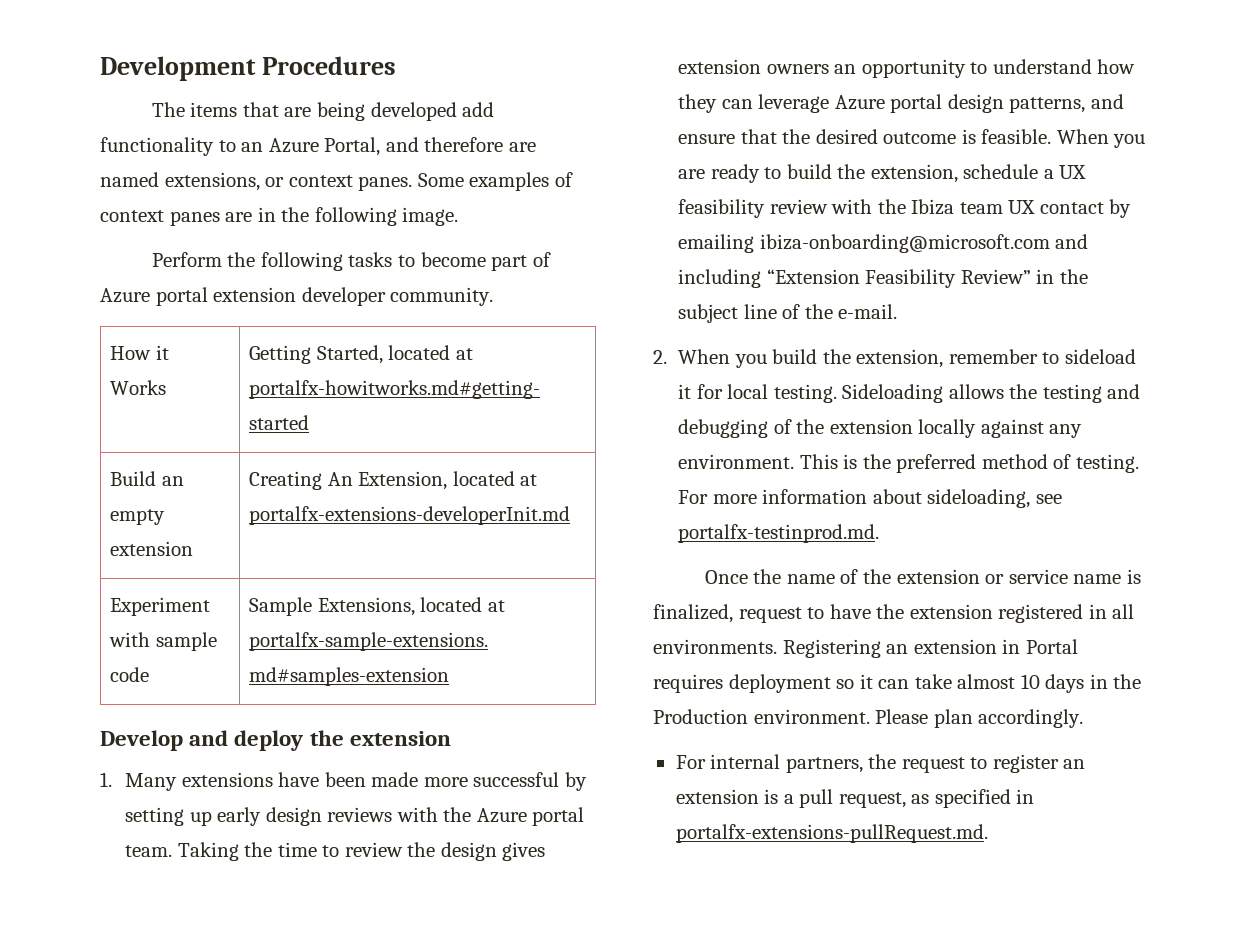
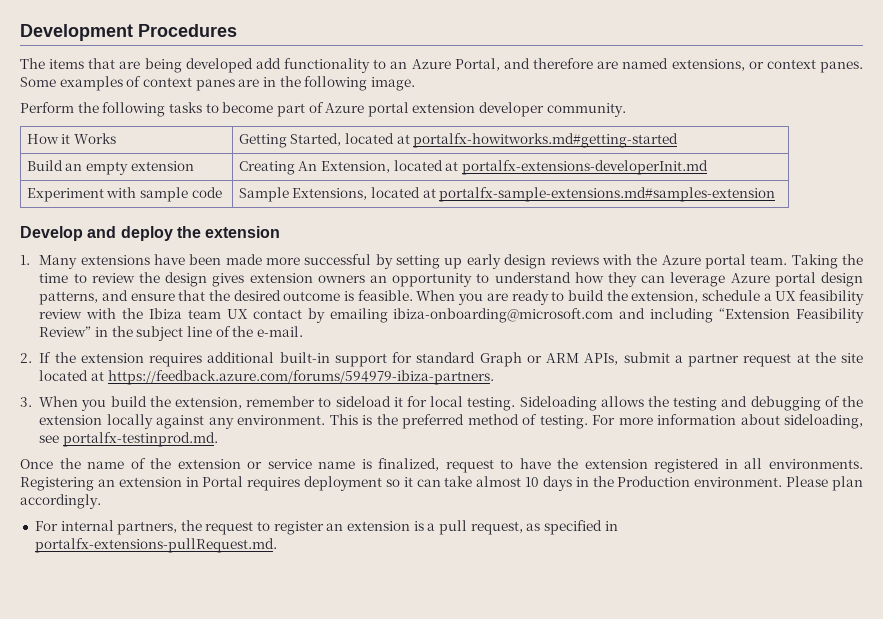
(667, 357) none -> [39,352,864,367] [39,370,494,385] [20,397,32,407] If the extension requires additional built-in support for standard Graph or ARM APIs, submit a partner request at the site located at https://feedback.azure.com/forums/594979-ibiza-partners. // 3.

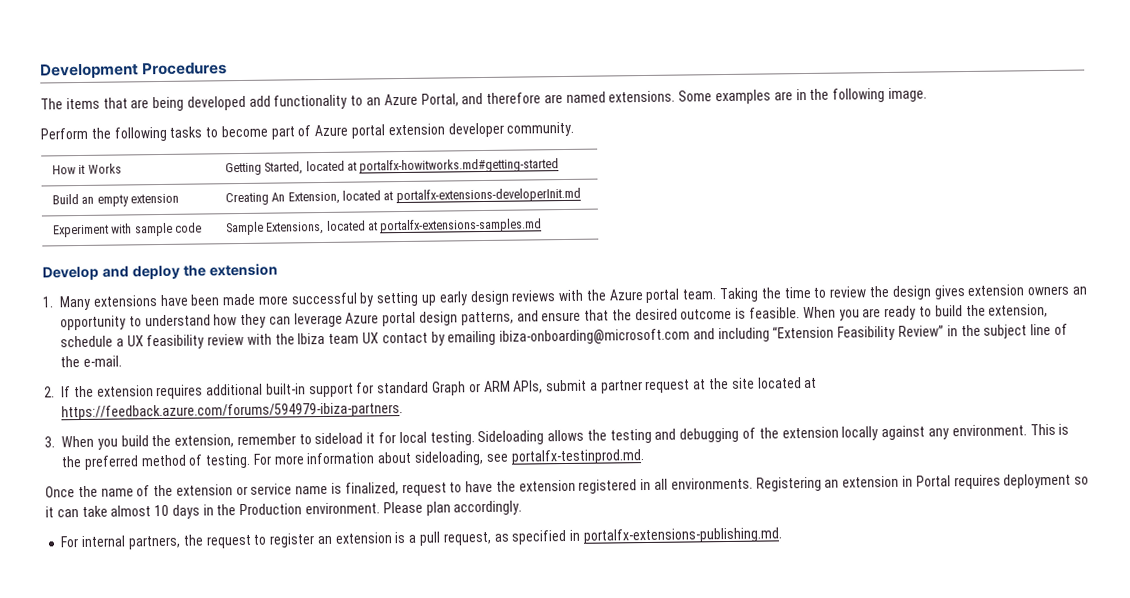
[671,59,863,73] [20,76,235,91] extensions, or context panes. Some examples of context panes -> [608,89,772,105] extensions. Some examples
[439,187,776,202] portalfx-sample-extensions.md#samples-extension -> [380,218,543,234] portalfx-extensions-samples.md
[34,538,277,553] portalfx-extensions-pullRequest.md. -> [582,527,783,544] portalfx-extensions-publishing.md.

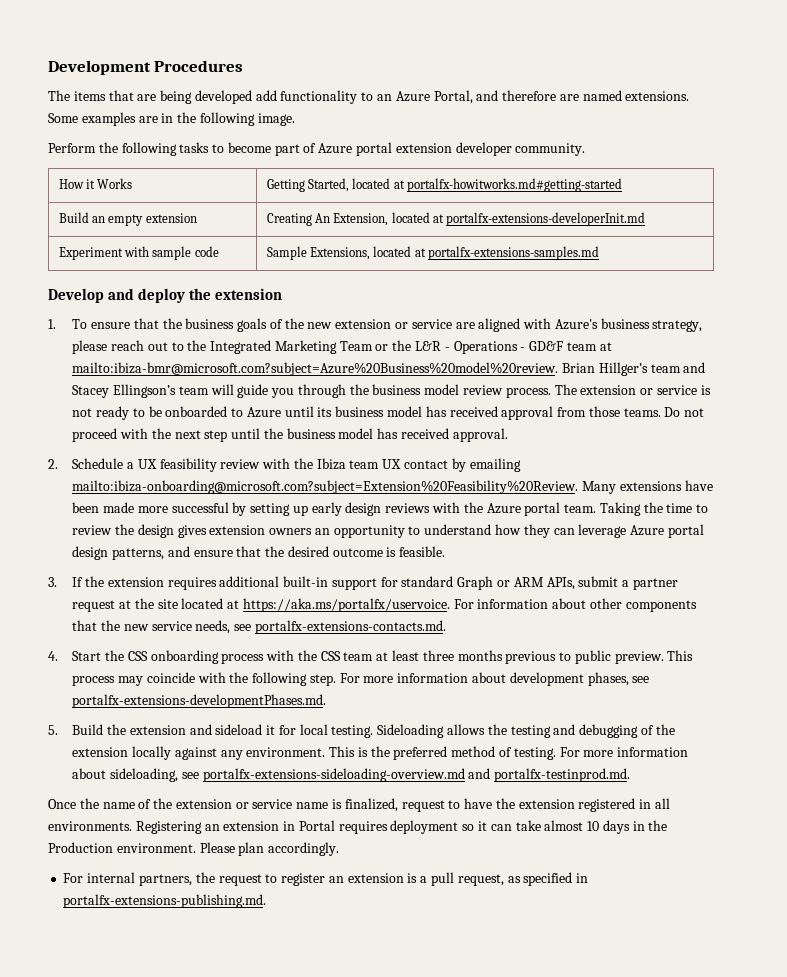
(54, 302) none -> [72,318,703,332] [72,340,612,354] [72,362,706,376] [72,384,711,398] [72,406,705,420] [72,428,508,442] [48,458,521,472] [72,480,579,494] To ensure that the business goals of the new extension or service are aligned with Azure's business strategy, please reach out to the Integrated Marketing Team or the L&R - Operations - GD&F team at mailto:ibiza-bmr@microsoft.com?subject=Azure%20Business%20model%20review. Brian Hillger’s team and Stacey Ellingson’s team will guide you through the business model review process. The extension or service is not ready to be onboarded to Azure until its business model has received approval from those teams. Do not proceed with the next step until the business model has received approval. // 2. Schedule a UX feasibility review with the Ibiza team UX contact by emailing mailto:ibiza-onboarding@microsoft.com?subject=Extension%20Feasibility%20Review.
[802,304,1049,321] [60,323,1068,350] [60,355,122,368] [44,386,55,398] When you are ready to build the extension, schedule a UX feasibility review with the Ibiza team UX contact by emailing ibiza-onboarding@microsoft.com and including “Extension Feasibility Review” in the subject line of the e-mail. // 2. -> [48,577,57,587] // 3.
[61,402,403,421] [44,433,312,450] https://feedback.azure.com/forums/594979-ibiza-partners. // 3. When you build the extension, remember to -> [242,598,697,612] [72,620,446,634] [48,650,694,664] [72,672,650,686] [72,694,327,708] [48,724,212,735] https://aka.ms/portalfx/uservoice. For information about other components that the new service needs, see portalfx-extensions-contacts.md. // 4. Start the CSS onboarding process with the CSS team at least three months previous to public preview. This process may coincide with the following step. For more information about development phases, see portalfx-extensions-developmentPhases.md. // 5. Build the extension and
(509, 457) none -> [202,768,491,782] portalfx-extensions-sideloading-overview.md and

